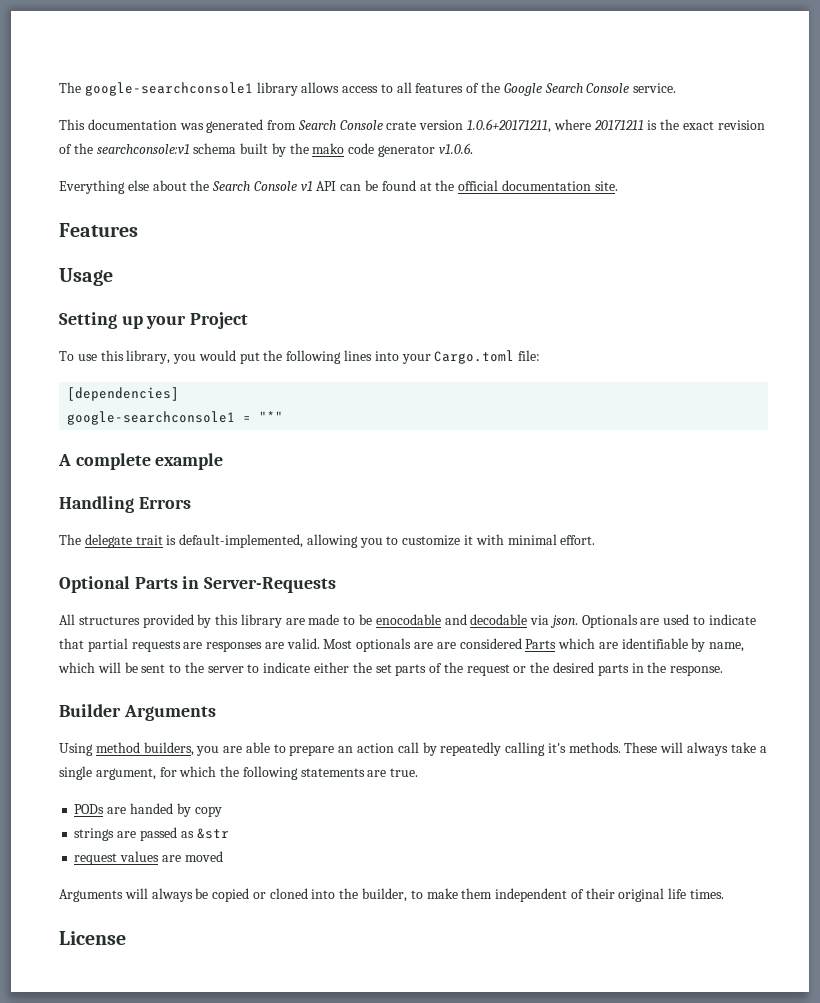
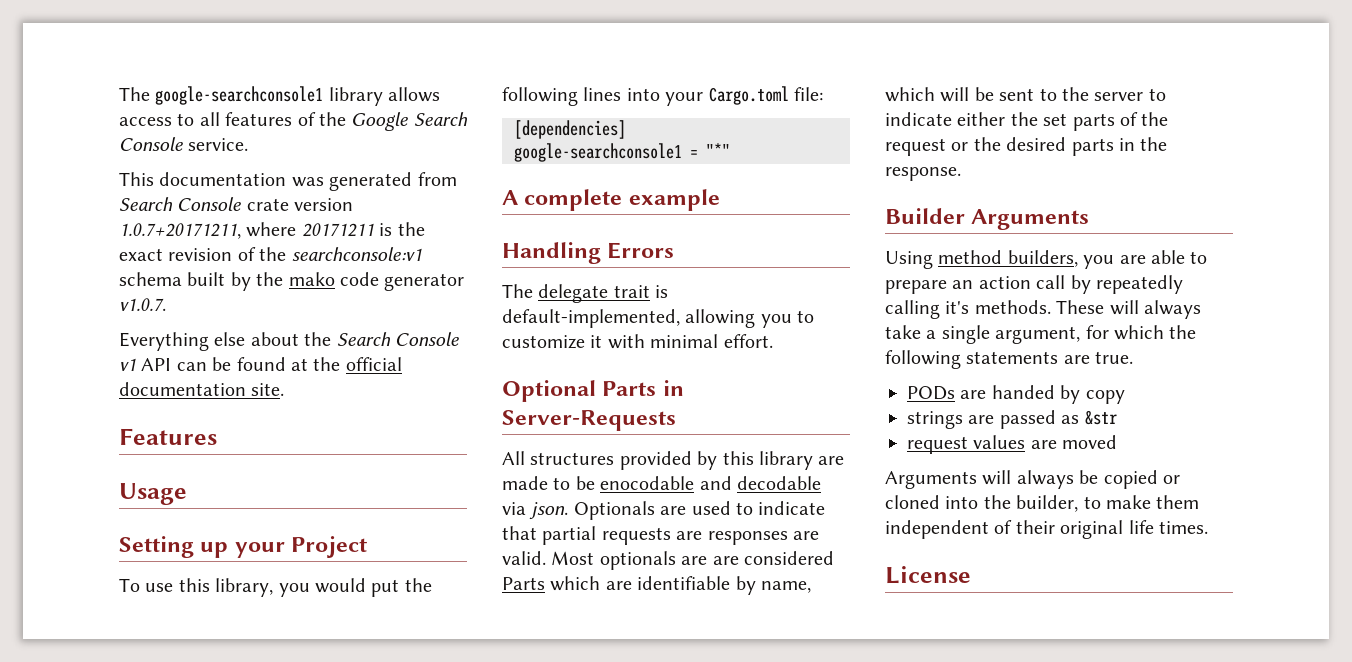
[467,119,552,133] 1.0.6+20171211, -> [119,223,241,239] 1.0.7+20171211,
[438,143,473,154] v1.0.6. -> [119,298,166,311] v1.0.7.

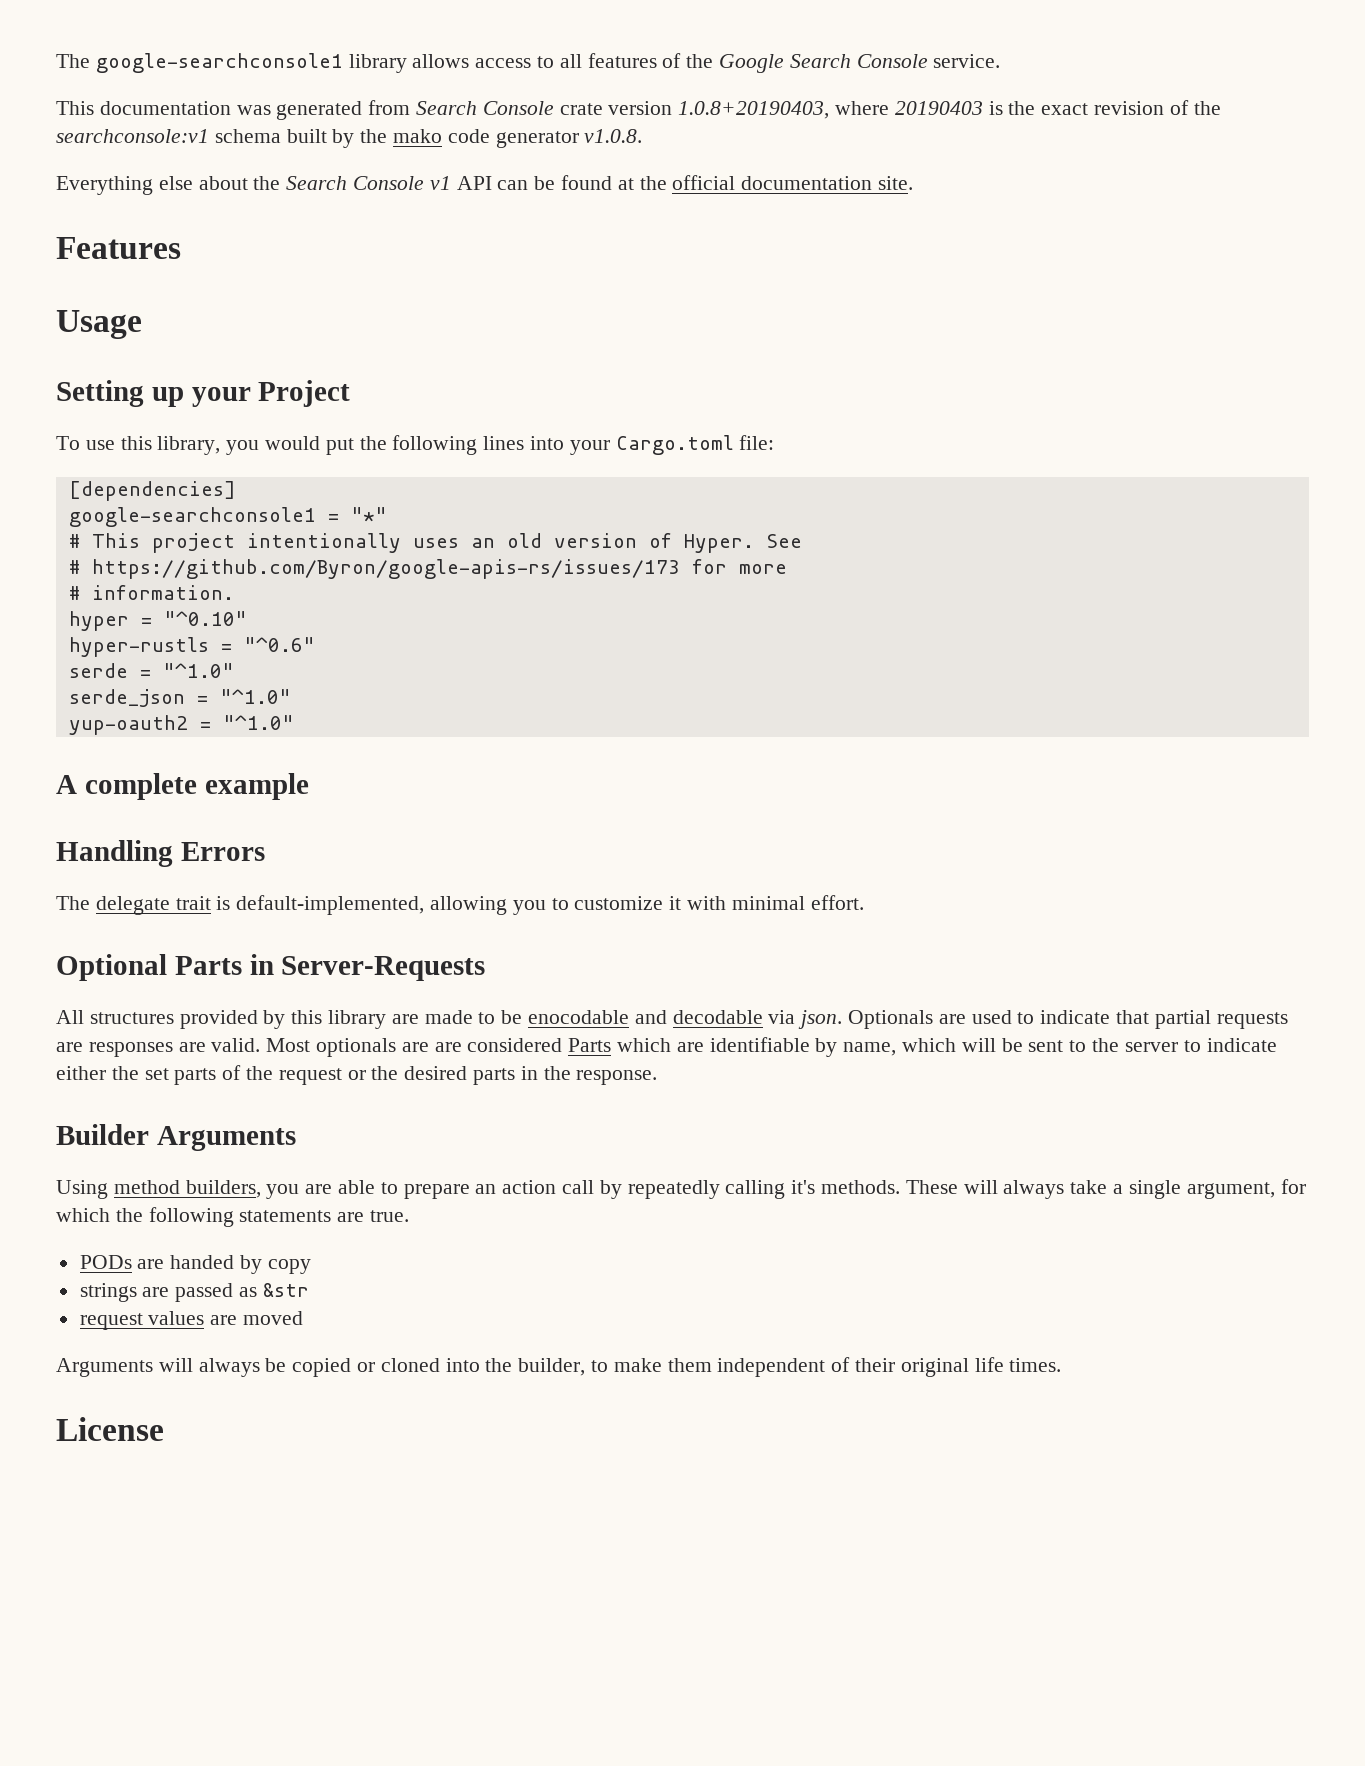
[119,222,374,239] 1.0.7+20171211, where 20171211 -> [678,101,983,119] 1.0.8+20190403, where 20190403
[119,298,166,311] v1.0.7. -> [584,129,643,143] v1.0.8.
(730, 150) none -> [68,533,802,553] [68,559,787,579] [68,585,234,600] [68,611,247,631] [68,637,315,657] [68,663,234,678] [68,689,291,707] [68,715,294,735] // # This project intentionally uses an old version of Hyper. See // # https://github.com/Byron/google-apis-rs/issues/173 for more // # information. // hyper = "^0.10" // hyper-rustls = "^0.6" // serde = "^1.0" // serde_json = "^1.0" // yup-oauth2 = "^1.0"

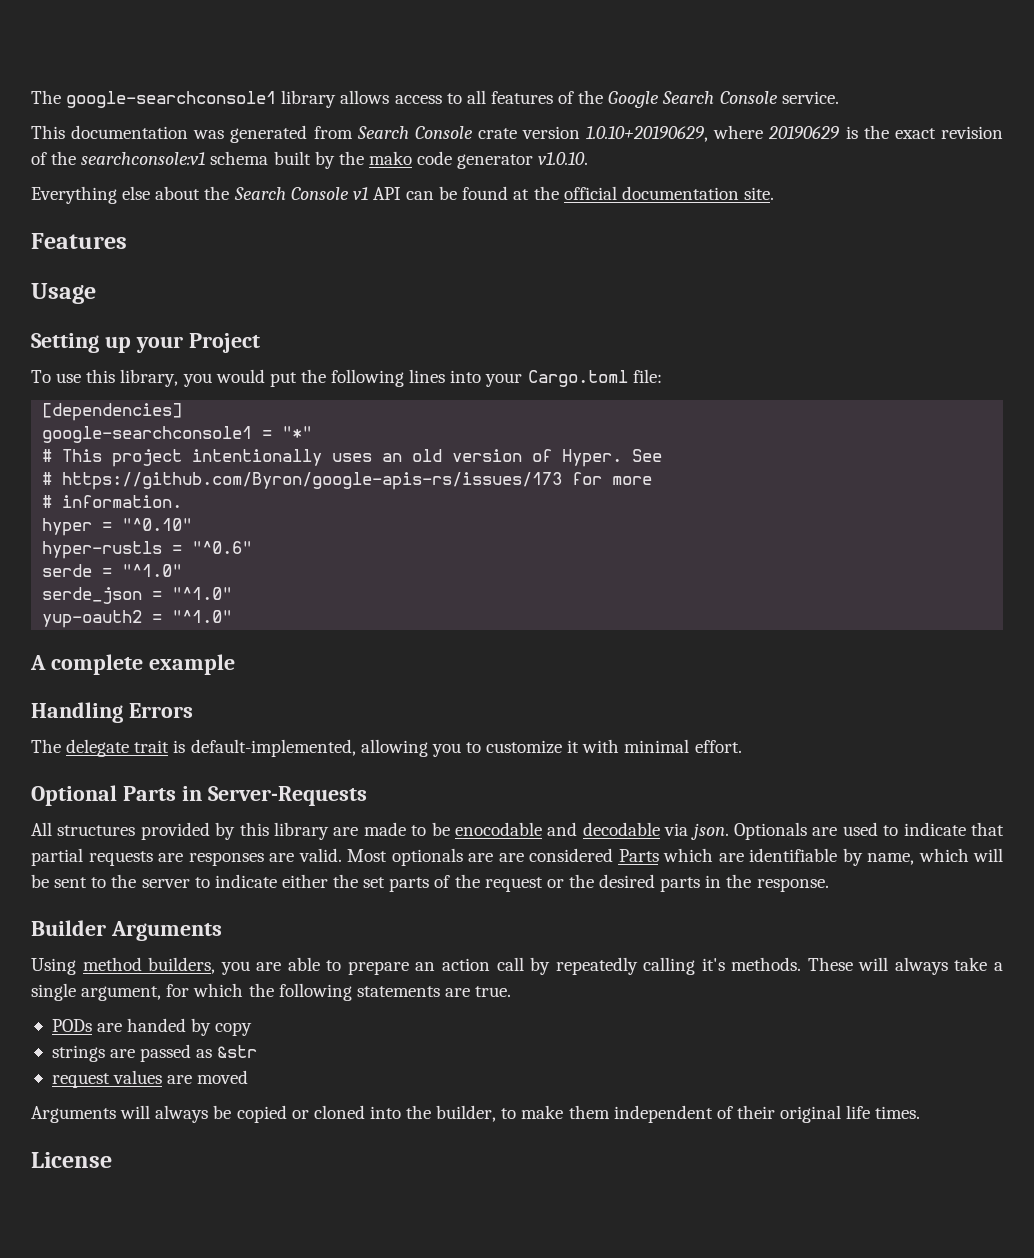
[678,101,983,119] 1.0.8+20190403, where 20190403 -> [586,125,840,142] 1.0.10+20190629, where 20190629
[584,129,643,143] v1.0.8. -> [538,152,589,165] v1.0.10.

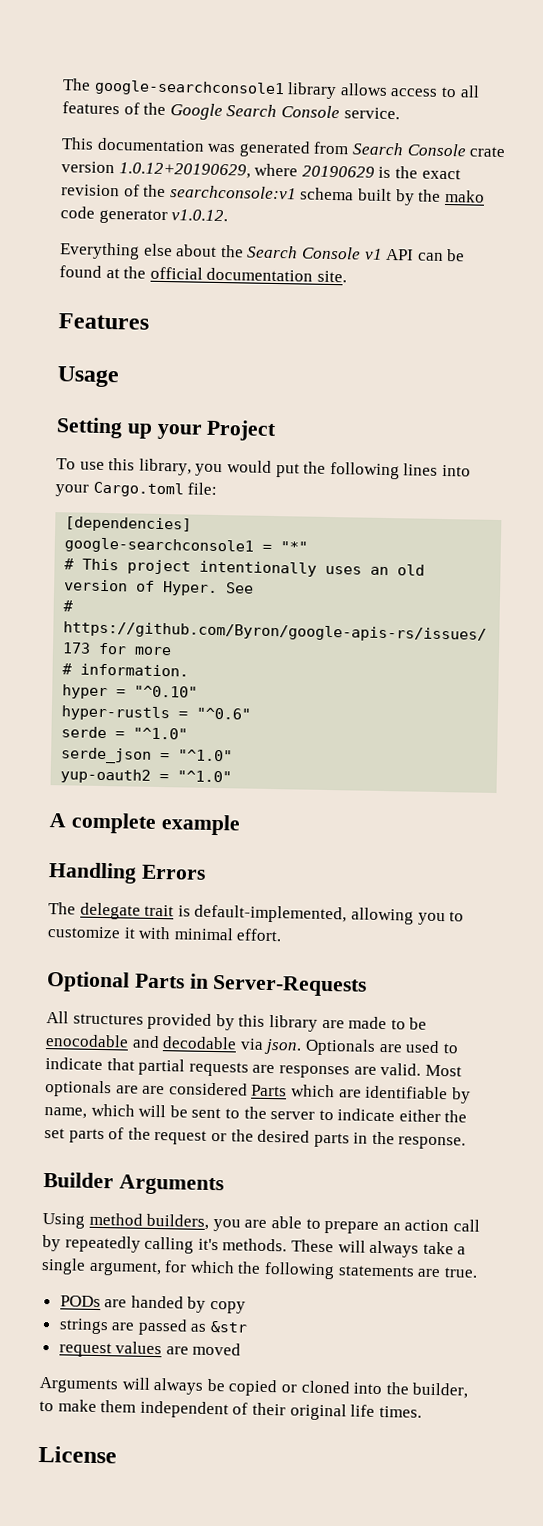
[586,126,709,142] 1.0.10+20190629, -> [118,162,251,179] 1.0.12+20190629,
[538,152,589,165] v1.0.10. -> [171,209,229,222] v1.0.12.

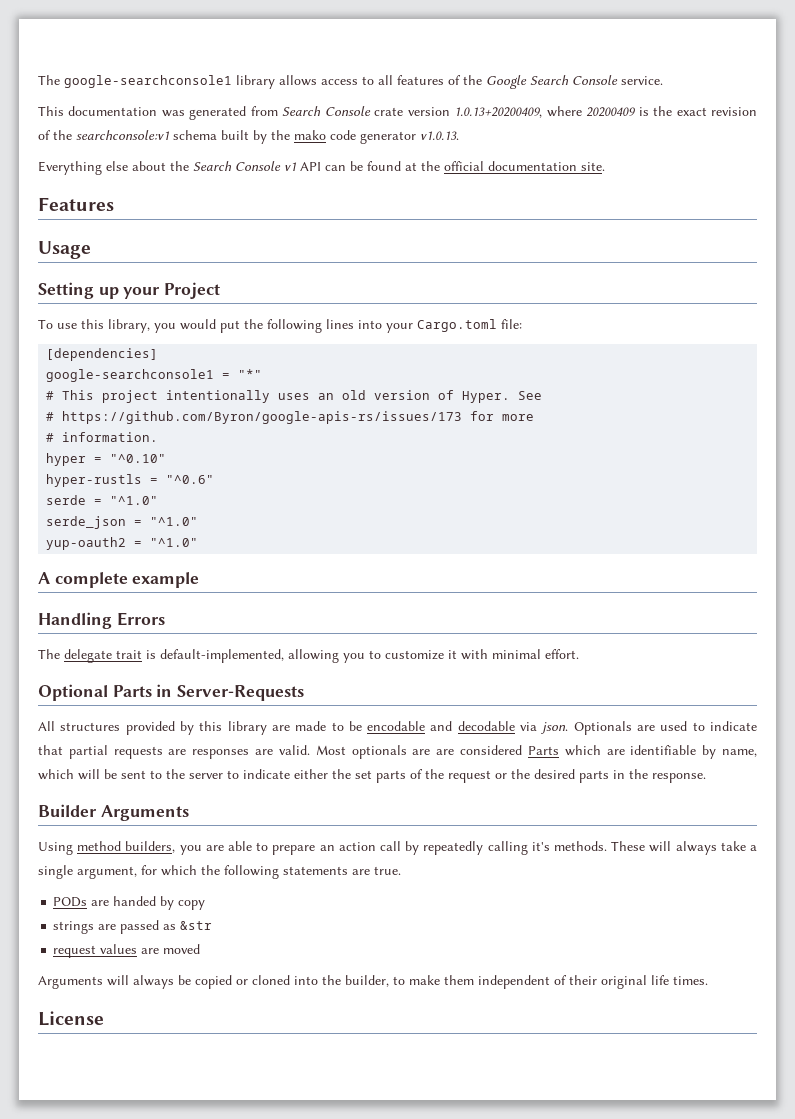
[118,162,375,179] 1.0.12+20190629, where 20190629 -> [454,106,636,118] 1.0.13+20200409, where 20200409
[171,209,229,222] v1.0.12. -> [420,131,459,140] v1.0.13.
[45,1034,129,1048] enocodable -> [367,721,426,731] encodable

